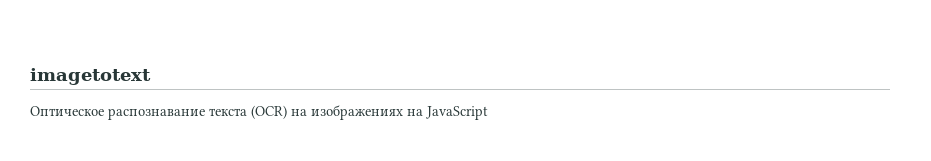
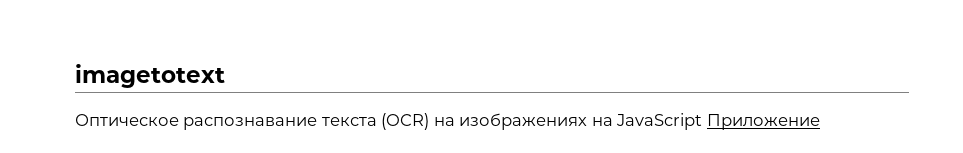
(488, 113) none -> [706,114,820,130] Приложение

